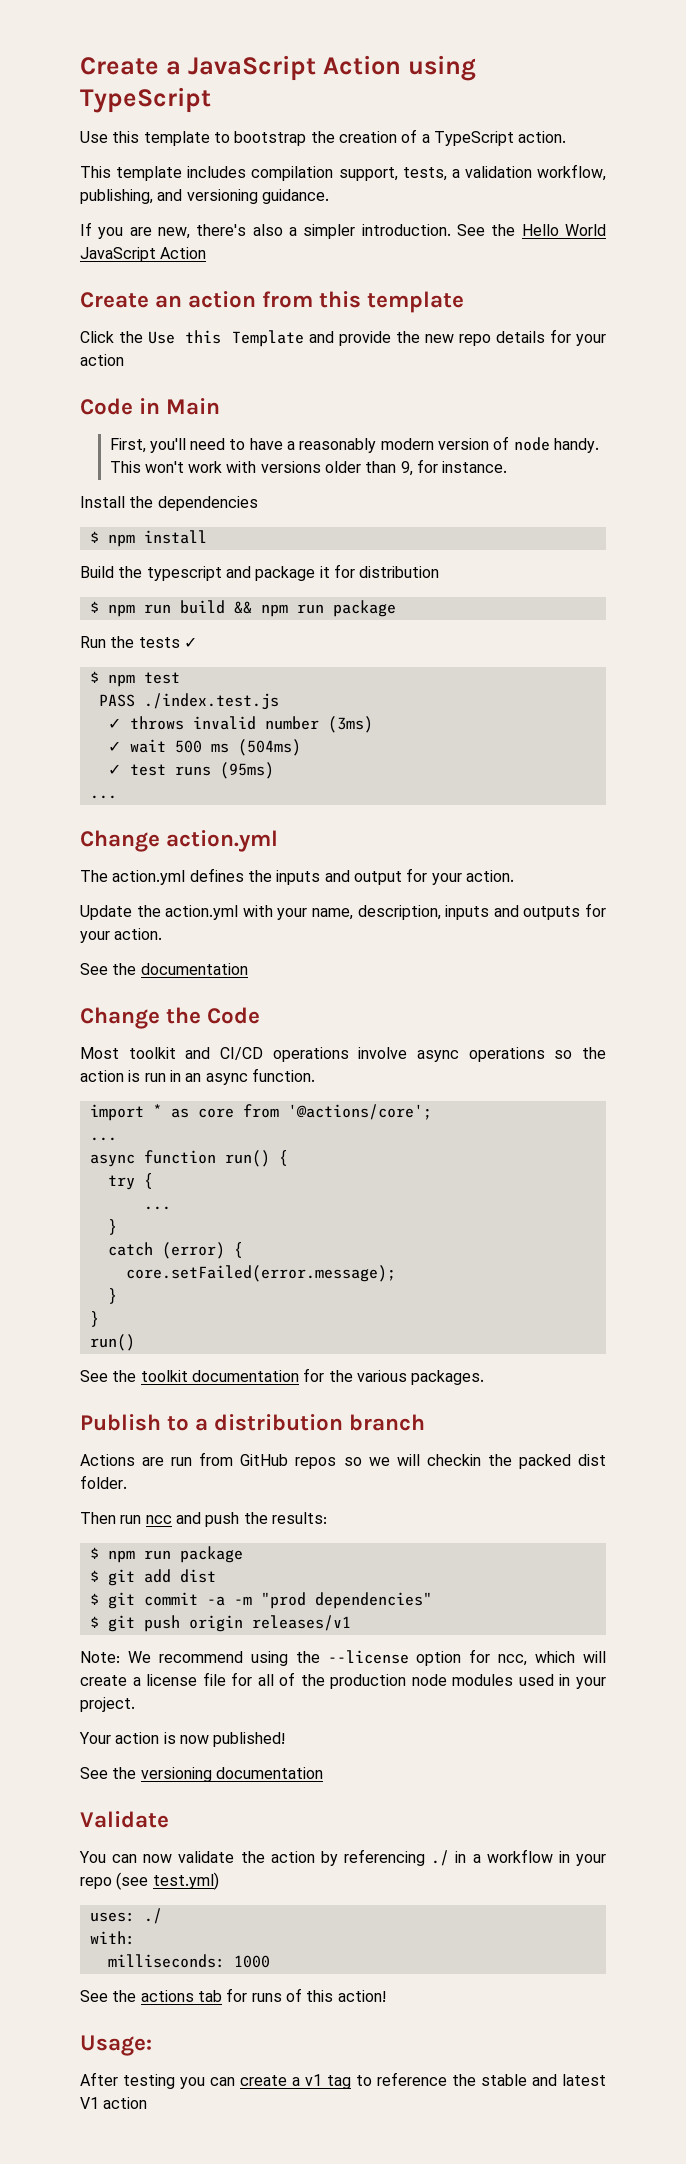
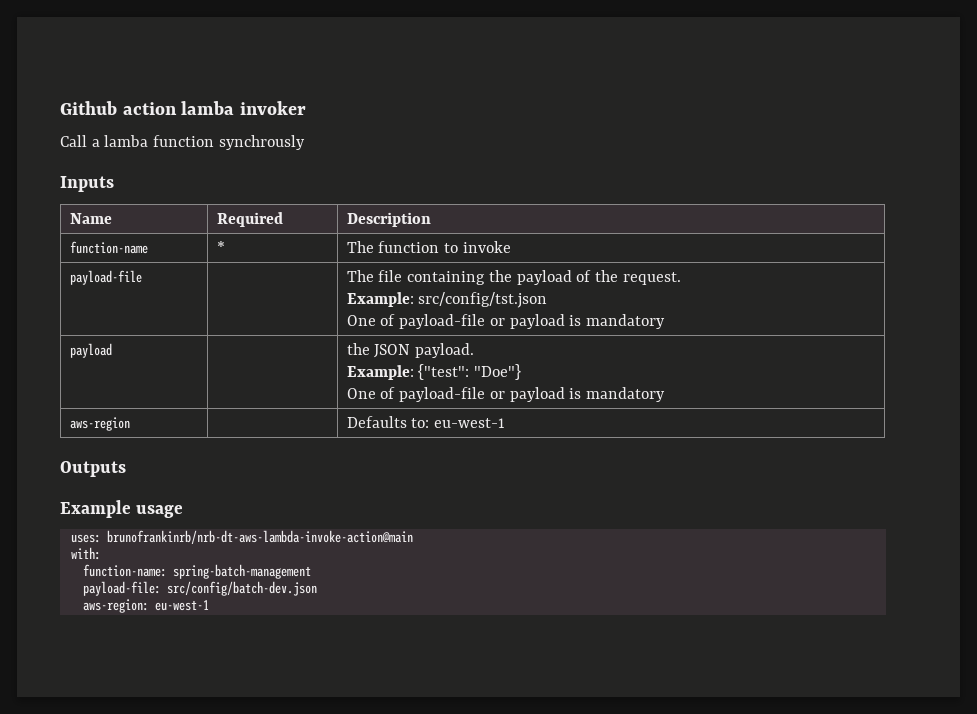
[80,55,476,81] [80,87,211,113] [80,129,567,146] [80,164,606,181] [80,189,329,204] [80,222,606,239] [80,247,207,262] [80,291,465,313] [80,329,606,347] [80,354,124,366] [80,398,221,415] [109,436,600,453] [109,459,508,476] [80,496,258,511] [89,530,207,547] [80,564,440,581] [89,600,396,617] [80,636,197,648] [89,671,180,687] [98,693,279,710] [107,716,373,733] [107,739,301,756] [107,762,274,779] [89,795,117,799] [80,830,279,852] [80,868,514,885] [80,903,607,920] [80,928,163,943] [80,963,248,975] [80,1007,261,1029] [80,1047,606,1062] [80,1068,315,1085] [89,1104,432,1121] [89,1137,117,1141] [89,1150,288,1167] [107,1173,153,1190] [143,1206,171,1210] [107,1219,117,1235] [107,1242,243,1259] [125,1265,396,1282] [107,1288,117,1304] [89,1311,99,1327] [89,1334,135,1351] [80,1368,485,1385] [80,1414,426,1431] [80,1452,606,1469] [80,1475,127,1489] [80,1512,327,1527] [89,1546,243,1563] [89,1569,216,1586] [89,1592,432,1609] [89,1615,351,1632] [80,1649,606,1666] [80,1672,607,1689] [80,1697,135,1712] [79,1732,286,1747] [80,1767,323,1782] [80,1811,169,1828] [79,1849,606,1866] [80,1872,219,1890] Create a JavaScript Action using TypeScript // Use this template to bootstrap the creation of a TypeScript action. // This template includes compilation support, tests, a validation workflow, publishing, and versioning guidance. // If you are new, there's also a simpler introduction. See the Hello World JavaScript Action // Create an action from this template // Click the Use this Template and provide the new repo details for your action // Code in Main // First, you'll need to have a reasonably modern version of node handy. This won't work with versions older than 9, for instance. // Install the dependencies // $ npm install // Build the typescript and package it for distribution // $ npm run build && npm run package // Run the tests ✓ // $ npm test // PASS ./index.test.js // ✓ throws invalid number (3ms) // ✓ wait 500 ms (504ms) // ✓ test runs (95ms) // ... // Change action.yml // The action.yml defines the inputs and output for your action. // Update the action.yml with your name, description, inputs and outputs for your action. // See the documentation // Change the Code // Most toolkit and CI/CD operations involve async operations so the action is run in an async function. // import * as core from '@actions/core'; // ... // async function run() { // try { // ... // } // catch (error) { // core.setFailed(error.message); // } // } // run() // See the toolkit documentation for the various packages. // Publish to a distribution branch // Actions are run from GitHub repos so we will checkin the packed dist folder. // Then run ncc and push the results: // $ npm run package // $ git add dist // $ git commit -a -m "prod dependencies" // $ git push origin releases/v1 // Note: We recommend using the --license option for ncc, which will create a license file for all of the production node modules used in your project. // Your action is now published! // See the versioning documentation // Validate // You can now validate the action by referencing ./ in a workflow in your repo (see test.yml) -> [60,101,306,115] [60,135,305,150] [60,176,114,192] [69,213,112,224] [216,212,283,227] [346,212,431,227] [69,241,148,254] [216,241,225,253] [346,241,511,253] [69,270,142,285] [346,270,681,285] [346,292,548,308] [346,314,666,329] [69,343,112,358] [346,343,475,358] [346,364,522,380] [346,387,666,402] [69,417,130,431] [346,416,506,428] [60,461,126,477] [60,500,184,518] Github action lamba invoker // Call a lamba function synchrously // Inputs // Name | Required | Description // function-name | * | The function to invoke // payload-file | | The file containing the payload of the request. // Example: src/config/tst.json // One of payload-file or payload is mandatory // payload | | the JSON payload. // Example: {"test": "Doe"} // One of payload-file or payload is mandatory // aws-region | | Defaults to: eu-west-1 // Outputs // Example usage
[143,1908,162,1924] ./ -> [106,530,413,544] brunofrankinrb/nrb-dt-aws-lambda-invoke-action@main
[107,1954,270,1968] [80,1988,386,2002] [80,2035,152,2056] [80,2072,606,2089] [80,2097,148,2109] milliseconds: 1000 // See the actions tab for runs of this action! // Usage: // After testing you can create a v1 tag to reference the stable and latest V1 action -> [82,564,311,579] [82,581,317,596] [82,599,209,613] function-name: spring-batch-management // payload-file: src/config/batch-dev.json // aws-region: eu-west-1

